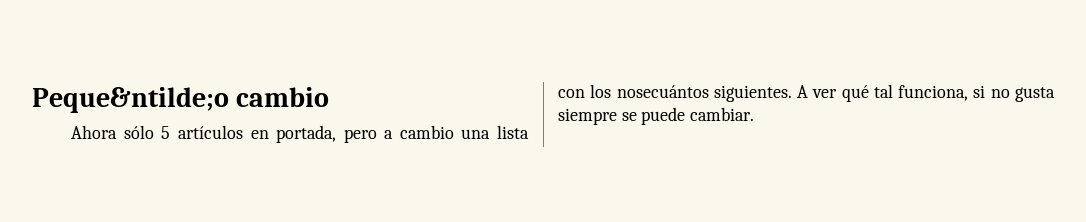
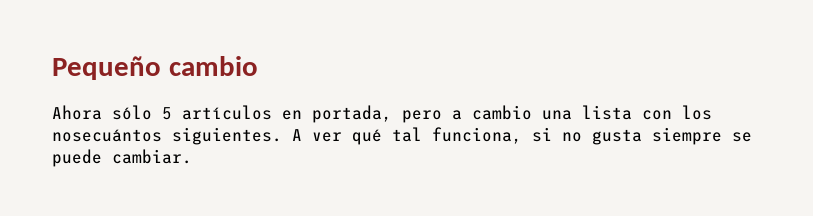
[32,87,229,113] Peque&ntilde;o -> [52,56,161,80] Pequeño

